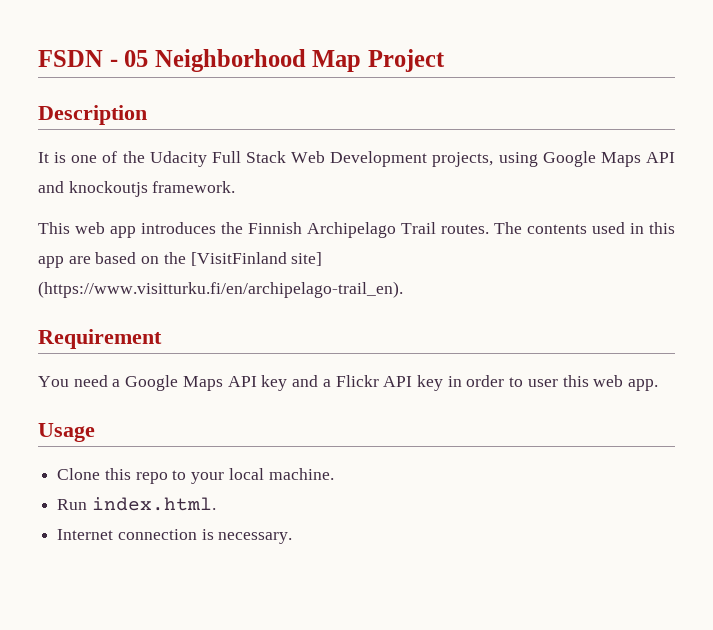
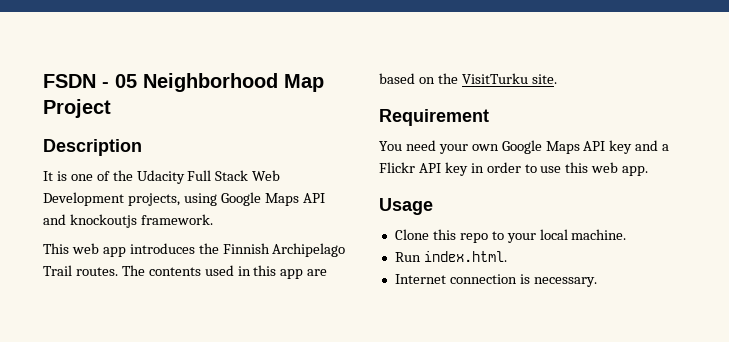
[190,252,323,266] [38,281,403,298] [VisitFinland site] (https://www.visitturku.fi/en/archipelago-trail_en). -> [461,73,557,84] VisitTurku site.
[112,379,121,387] a -> [438,144,499,154] your own
[527,379,558,387] user -> [540,166,562,173] use

